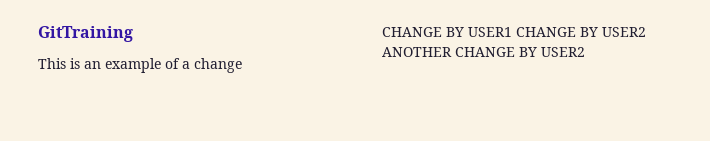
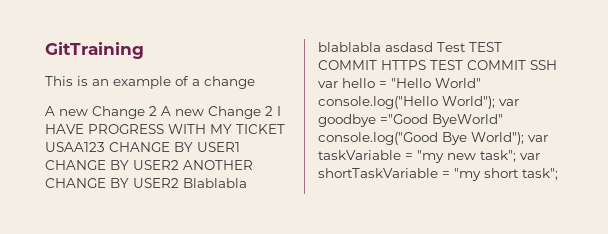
(242, 65) none -> [45,106,281,119] [45,124,285,134] [45,142,105,152] A new Change 2 A new Change 2 I HAVE PROGRESS WITH MY TICKET USAA123
(585, 52) none -> [183,178,247,188] [318,42,502,52] [318,60,557,70] [318,78,481,88] [318,96,519,109] [318,114,503,127] [318,132,548,145] [318,150,540,163] [318,168,558,181] Blablabla blablabla asdasd Test TEST COMMIT HTTPS TEST COMMIT SSH var hello = "Hello World" console.log("Hello World"); var goodbye ="Good ByeWorld" console.log("Good Bye World"); var taskVariable = "my new task"; var shortTaskVariable = "my short task";

